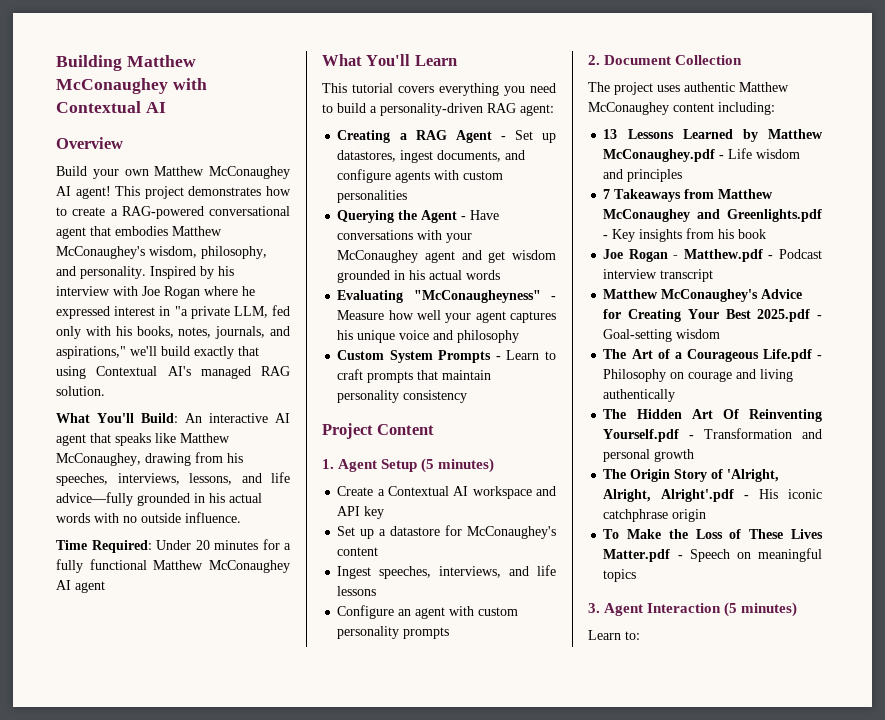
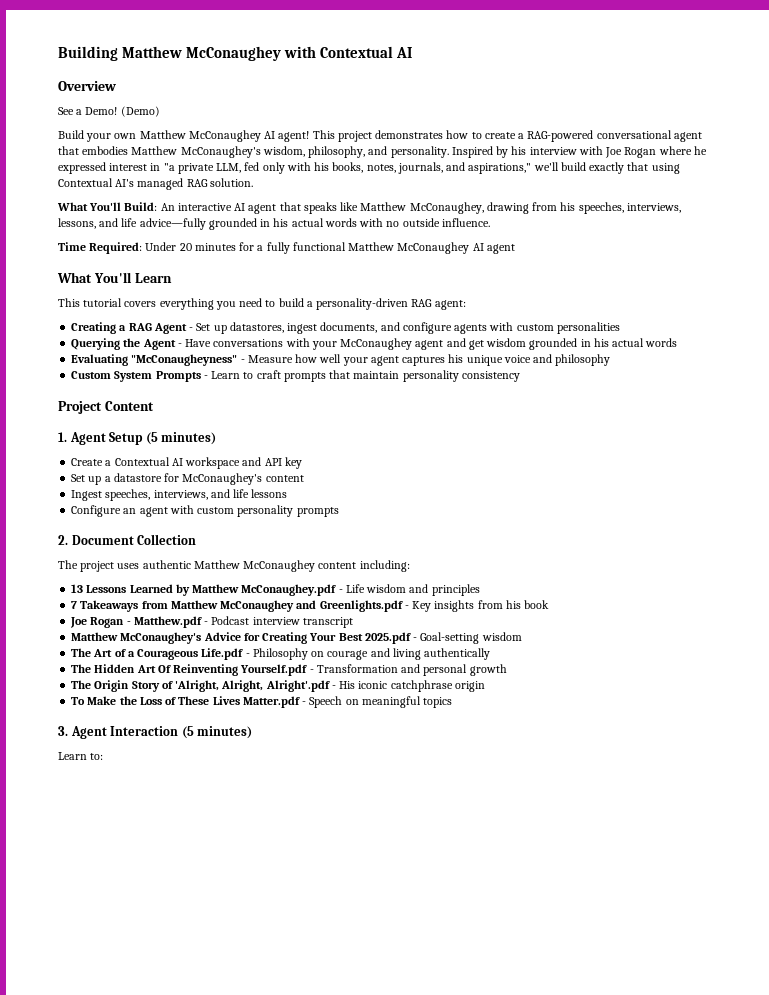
(123, 143) none -> [58,106,160,117] // See a Demo! (Demo)

